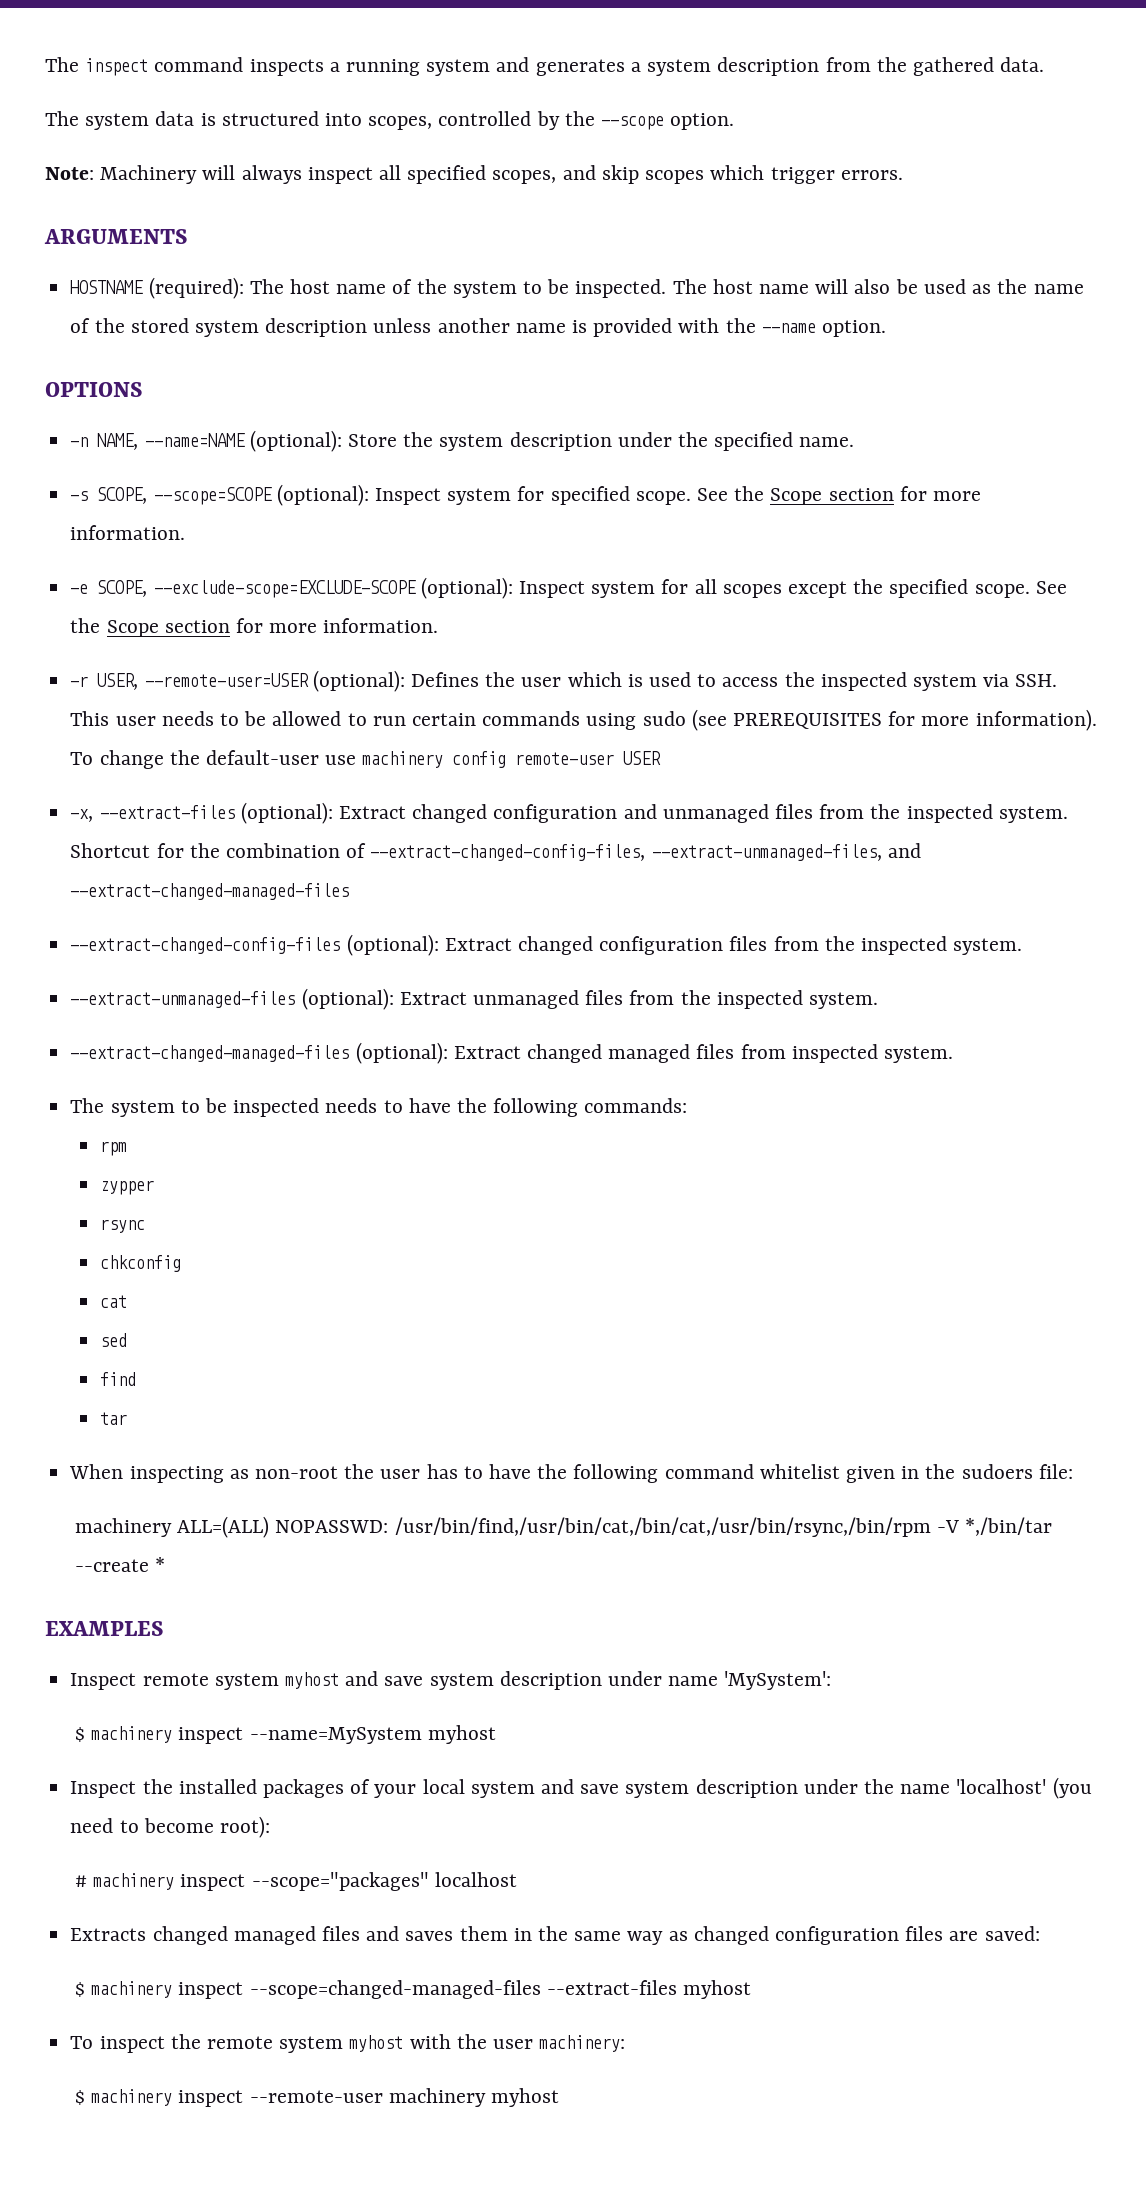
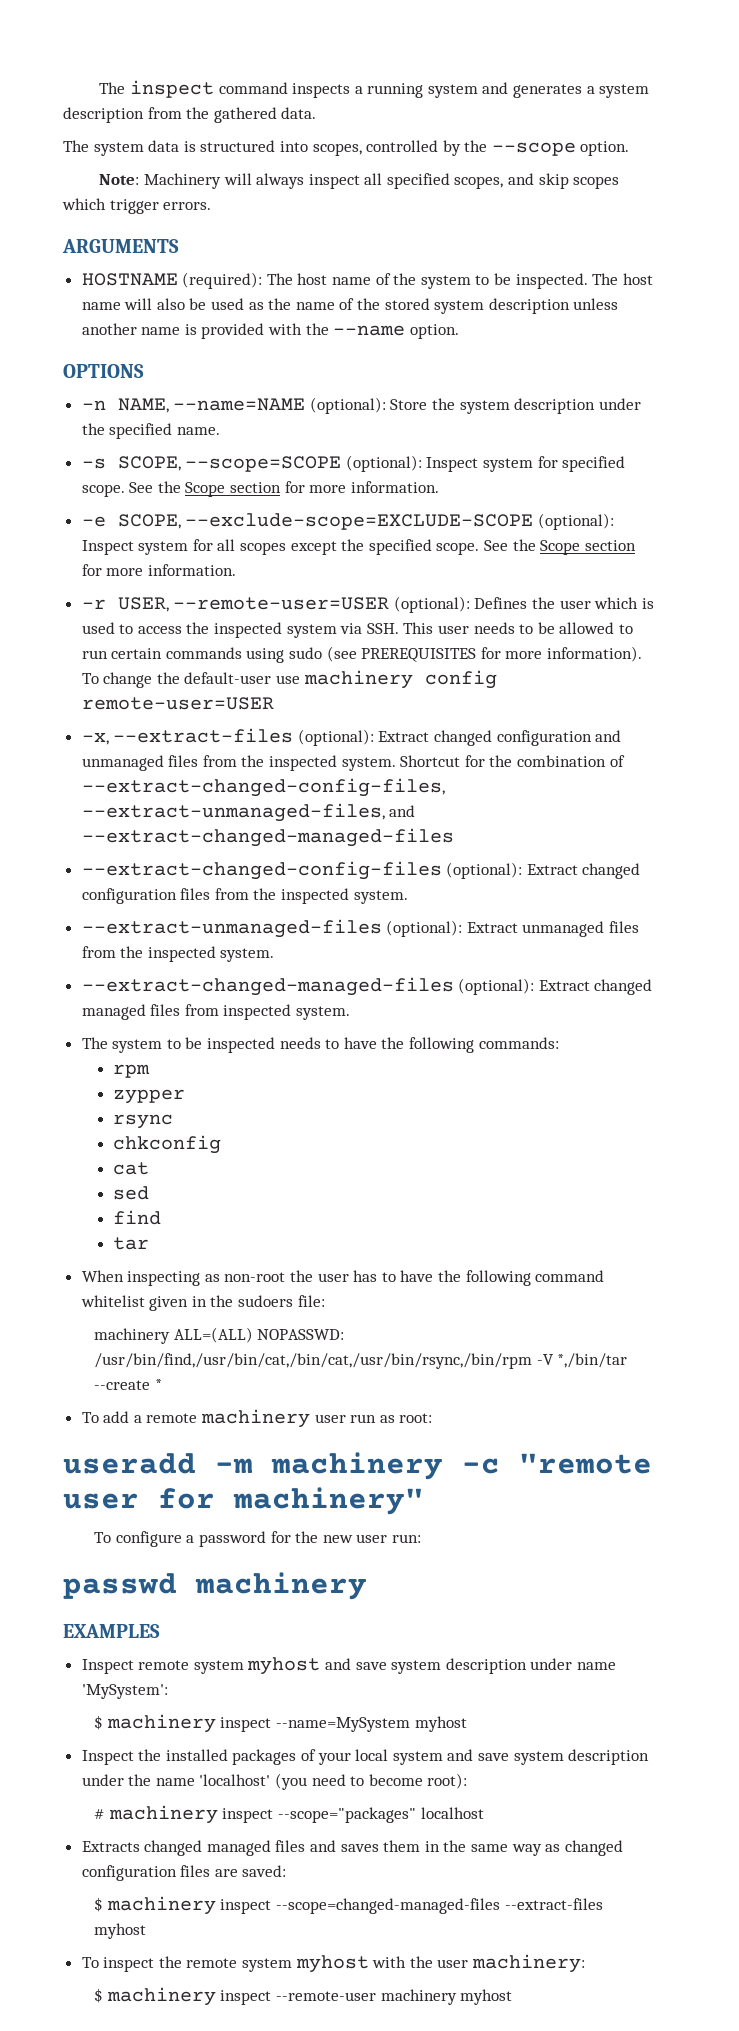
[515,751,662,765] remote-user USER -> [81,697,274,710] remote-user=USER
(166, 1564) none -> [81,1409,433,1428] [63,1452,652,1480] [63,1487,424,1515] [94,1531,421,1547] [63,1572,367,1600] // To add a remote machinery user run as root: // useradd -m machinery -c "remote user for machinery" // To configure a password for the new user run: // passwd machinery

